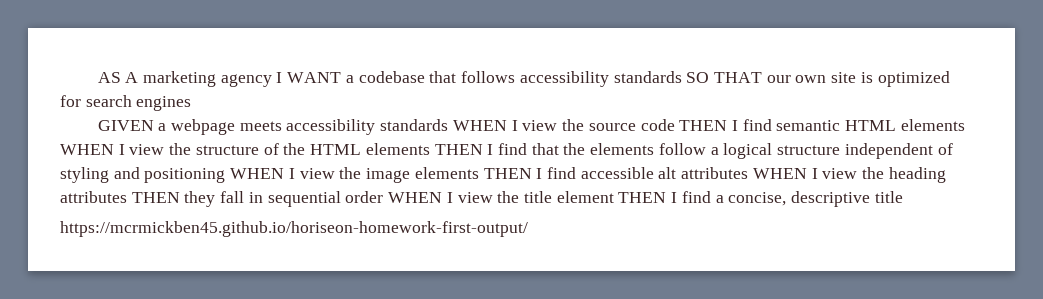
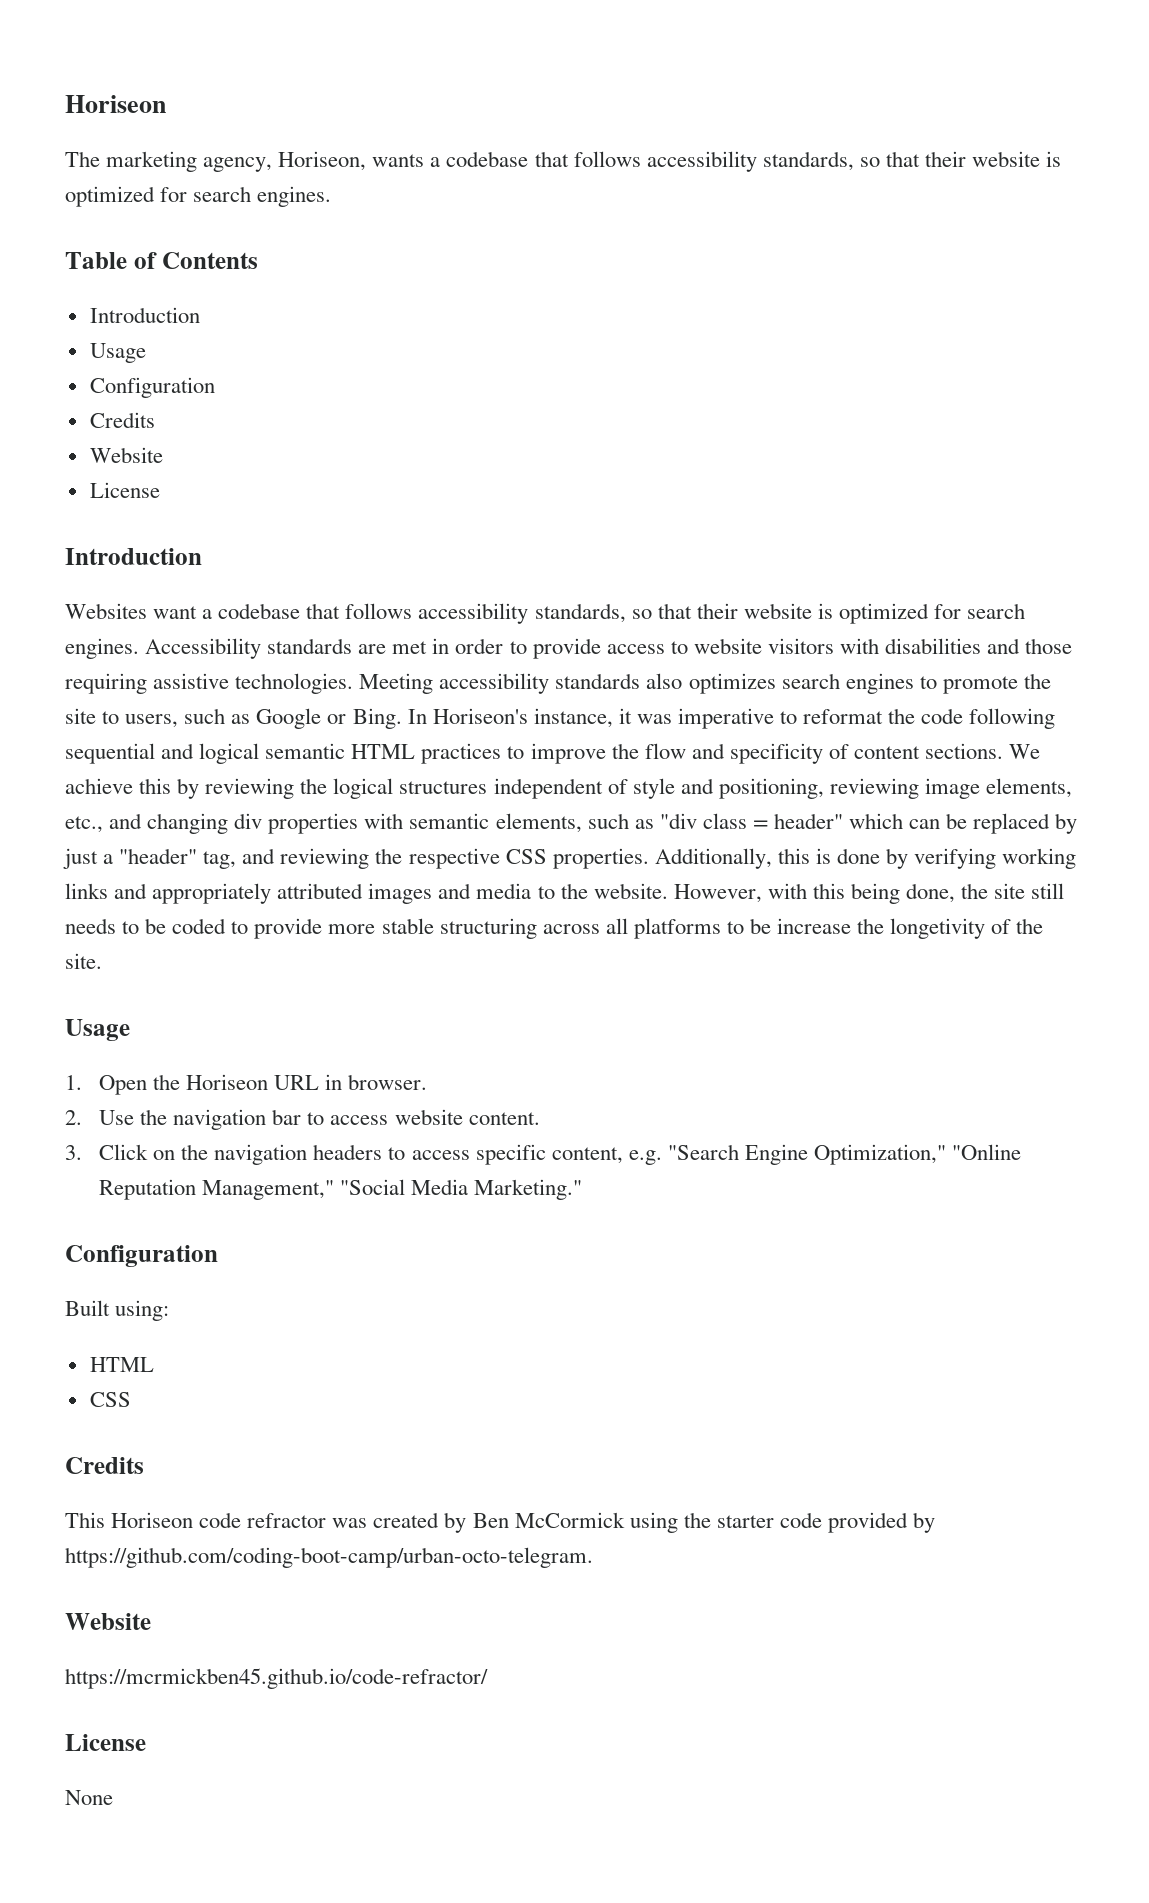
[97,71,950,87] [60,95,192,111] [97,119,965,135] [60,143,953,159] [60,167,946,183] [60,191,903,207] [60,221,528,237] AS A marketing agency I WANT a codebase that follows accessibility standards SO THAT our own site is optimized for search engines // GIVEN a webpage meets accessibility standards WHEN I view the source code THEN I find semantic HTML elements WHEN I view the structure of the HTML elements THEN I find that the elements follow a logical structure independent of styling and positioning WHEN I view the image elements THEN I find accessible alt attributes WHEN I view the heading attributes THEN they fall in sequential order WHEN I view the title element THEN I find a concise, descriptive title // https://mcrmickben45.github.io/horiseon-homework-first-output/ -> [65,95,166,113] [65,151,1062,172] [65,186,332,207] [65,252,258,269] [89,307,200,323] [89,343,146,363] [89,377,215,398] [89,412,155,428] [89,447,163,463] [89,482,160,498] [65,548,202,565] [65,603,1026,624] [65,638,1073,659] [65,673,1051,694] [65,708,1056,729] [65,743,1041,764] [65,778,1073,799] [65,813,1078,834] [63,848,1077,869] [65,883,1065,904] [65,918,1044,939] [65,953,102,969] [65,1019,130,1041] [65,1074,428,1095] [65,1109,540,1130] [65,1144,1022,1165] [99,1179,583,1200] [65,1245,218,1267] [65,1300,170,1321] [89,1357,154,1372] [89,1392,131,1407] [65,1457,144,1474] [65,1512,936,1533] [65,1547,593,1568] [65,1613,151,1630] [65,1668,488,1689] [65,1734,146,1751] [65,1790,113,1805] Horiseon // The marketing agency, Horiseon, wants a codebase that follows accessibility standards, so that their website is optimized for search engines. // Table of Contents // Introduction // Usage // Configuration // Credits // Website // License // Introduction // Websites want a codebase that follows accessibility standards, so that their website is optimized for search engines. Accessibility standards are met in order to provide access to website visitors with disabilities and those requiring assistive technologies. Meeting accessibility standards also optimizes search engines to promote the site to users, such as Google or Bing. In Horiseon's instance, it was imperative to reformat the code following sequential and logical semantic HTML practices to improve the flow and specificity of content sections. We achieve this by reviewing the logical structures independent of style and positioning, reviewing image elements, etc., and changing div properties with semantic elements, such as "div class = header" which can be replaced by just a "header" tag, and reviewing the respective CSS properties. Additionally, this is done by verifying working links and appropriately attributed images and media to the website. However, with this being done, the site still needs to be coded to provide more stable structuring across all platforms to be increase the longetivity of the site. // Usage // 1. Open the Horiseon URL in browser. // 2. Use the navigation bar to access website content. // 3. Click on the navigation headers to access specific content, e.g. "Search Engine Optimization," "Online Reputation Management," "Social Media Marketing." // Configuration // Built using: // HTML // CSS // Credits // This Horiseon code refractor was created by Ben McCormick using the starter code provided by https://github.com/coding-boot-camp/urban-octo-telegram. // Website // https://mcrmickben45.github.io/code-refractor/ // License // None

